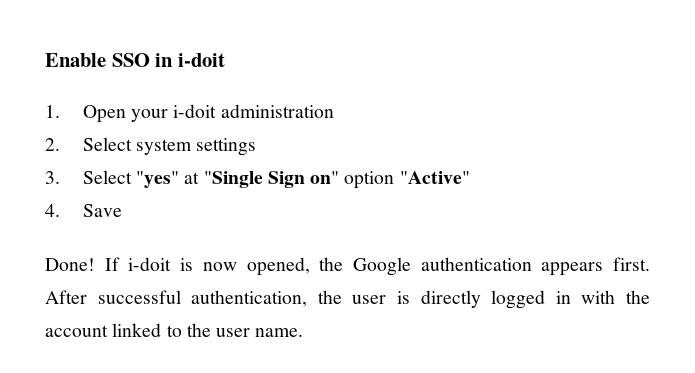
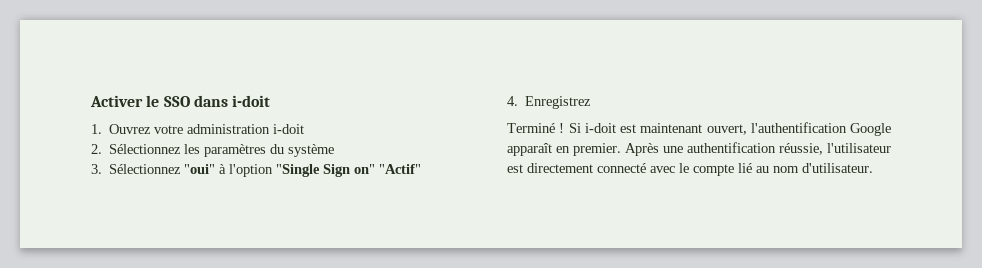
[45,53,174,67] Enable SSO in -> [90,95,228,107] Activer le SSO dans
[82,104,334,123] Open your i-doit administration -> [109,124,305,134] Ouvrez votre administration i-doit
[82,137,257,156] [45,170,200,188] Select system settings // 3. Select "yes" at -> [109,144,335,157] [91,164,274,177] Sélectionnez les paramètres du système // 3. Sélectionnez "oui" à l'option
[344,171,470,189] option "Active" -> [379,164,422,174] "Actif"
[82,204,122,217] [45,257,650,276] [45,290,651,309] [45,323,304,337] Save // Done! If i-doit is now opened, the Google authentication appears first. After successful authentication, the user is directly logged in with the account linked to the user name. -> [525,96,592,109] [507,122,891,136] [507,142,891,156] [507,163,873,176] Enregistrez // Terminé ! Si i-doit est maintenant ouvert, l'authentification Google apparaît en premier. Après une authentification réussie, l'utilisateur est directement connecté avec le compte lié au nom d'utilisateur.

